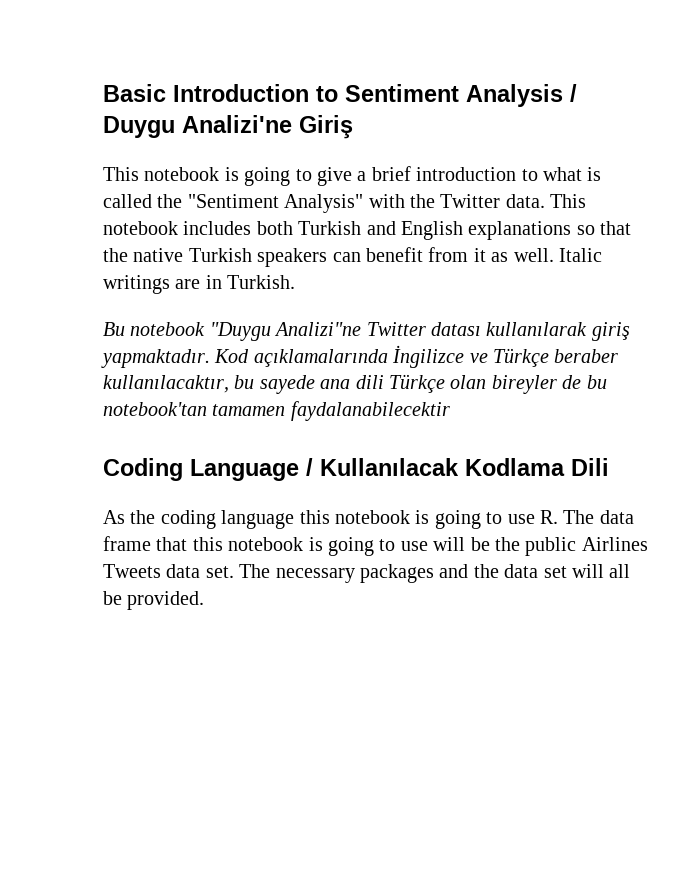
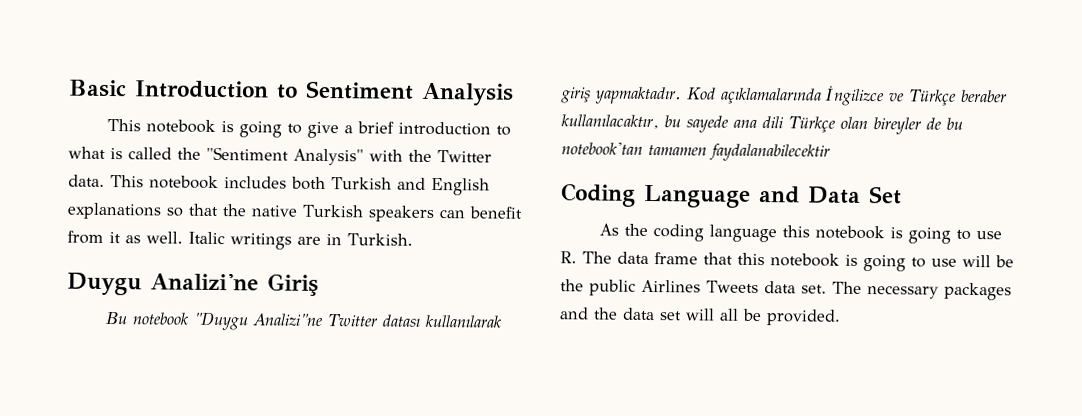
[570,84,577,102] [103,115,353,139] / Duygu Analizi'ne Giriş -> (514, 94) none
(296, 282) none -> [67,272,319,296] // Duygu Analizi'ne Giriş
[306,458,609,476] / Kullanılacak Kodlama Dili -> [759,186,902,205] and Data Set

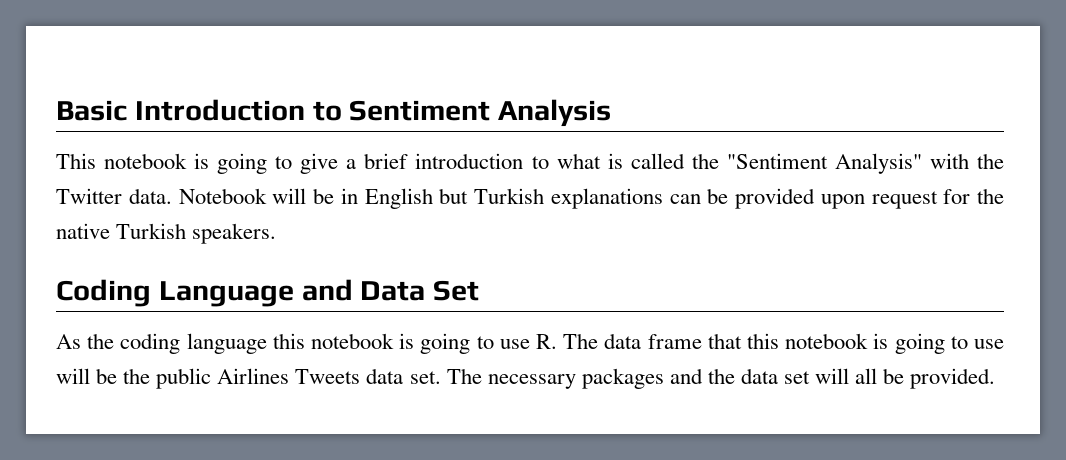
[110,175,490,196] [67,202,523,223] [67,230,413,250] [67,272,319,296] [105,311,504,331] [560,85,1008,107] [561,114,963,135] [561,142,831,162] This notebook includes both Turkish and English explanations so that the native Turkish speakers can benefit from it as well. Italic writings are in Turkish. // Duygu Analizi'ne Giriş // Bu notebook "Duygu Analizi"ne Twitter datası kullanılarak giriş yapmaktadır. Kod açıklamalarında İngilizce ve Türkçe beraber kullanılacaktır, bu sayede ana dili Türkçe olan bireyler de bu notebook'tan tamamen faydalanabilecektir -> [178,188,1004,209] [56,223,277,244] Notebook will be in English but Turkish explanations can be provided upon request for the native Turkish speakers.

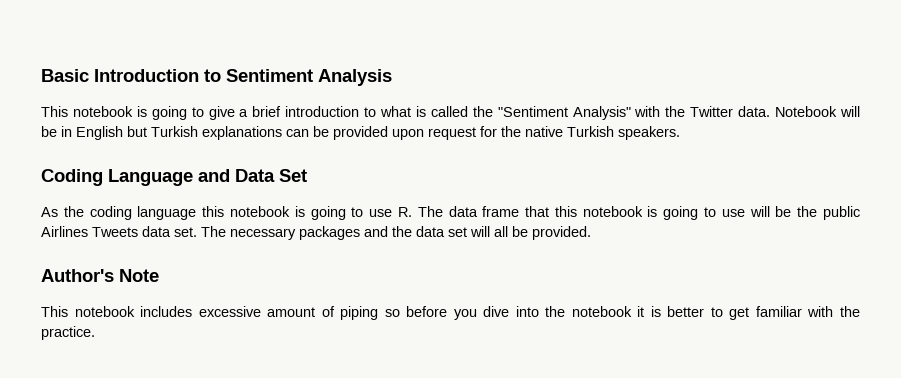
(996, 378) none -> [41,269,159,282] [41,306,860,320] [41,326,95,340] // Author's Note // This notebook includes excessive amount of piping so before you dive into the notebook it is better to get familiar with the practice.

